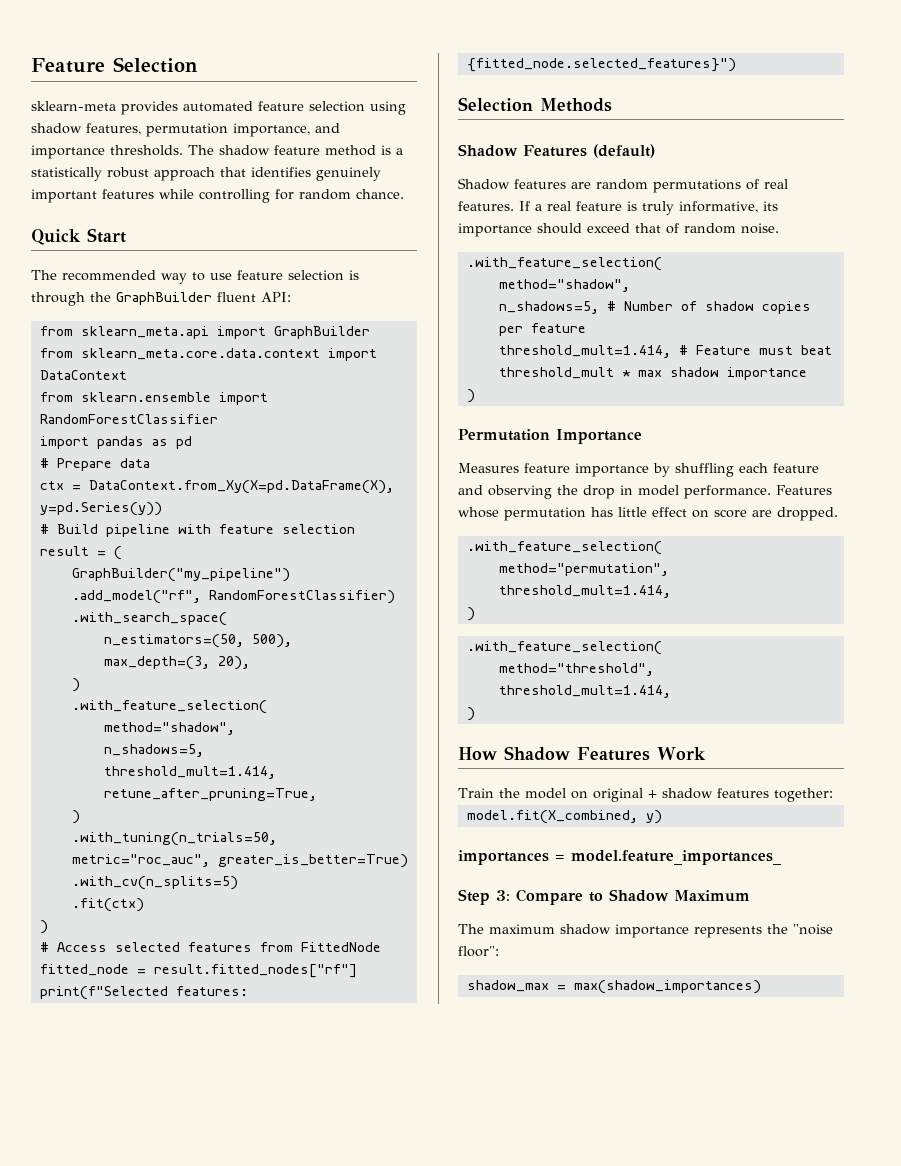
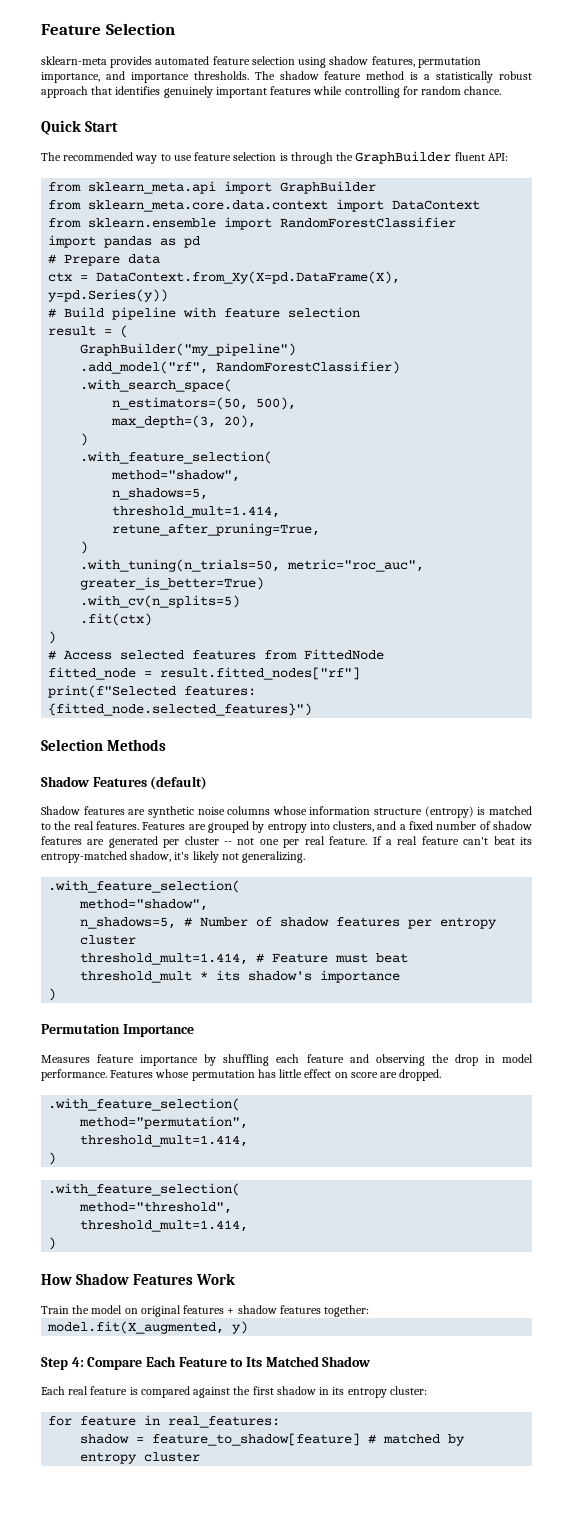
[596,179,788,193] [458,201,778,215] [458,223,779,237] random permutations of real features. If a real feature is truly informative, its importance should exceed that of random noise. -> [147,806,532,818] [41,821,532,833] [41,836,533,848] [41,851,306,863] synthetic noise columns whose information structure (entropy) is matched to the real features. Features are grouped by entropy into clusters, and a fixed number of shadow features are generated per cluster -- not one per real feature. If a real feature can't beat its entropy-matched shadow, it's likely not generalizing.
[761,301,811,314] [498,323,586,336] copies per feature -> [336,917,498,929] [80,935,137,945] features per entropy cluster
[637,367,719,377] max shadow -> [216,970,313,981] its shadow's
(643, 795) none -> [183,1305,225,1314] features
[466,810,638,824] model.fit(X_combined, -> [47,1321,225,1334] model.fit(X_augmented,
[458,850,781,865] [458,889,750,905] [458,924,833,938] [458,946,499,957] [466,980,761,994] importances = model.feature_importances_ // Step 3: Compare to Shadow Maximum // The maximum shadow importance represents the "noise floor": // shadow_max = max(shadow_importances) -> [41,1356,371,1370] [41,1386,427,1398] [48,1415,281,1428] [80,1433,466,1446] [80,1452,201,1464] Step 4: Compare Each Feature to Its Matched Shadow // Each real feature is compared against the first shadow in its entropy cluster: // for feature in real_features: // shadow = feature_to_shadow[feature] # matched by entropy cluster

